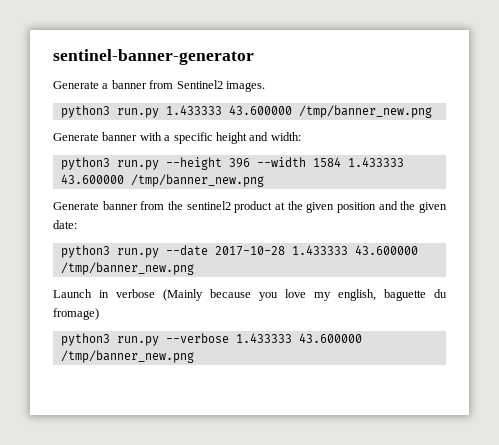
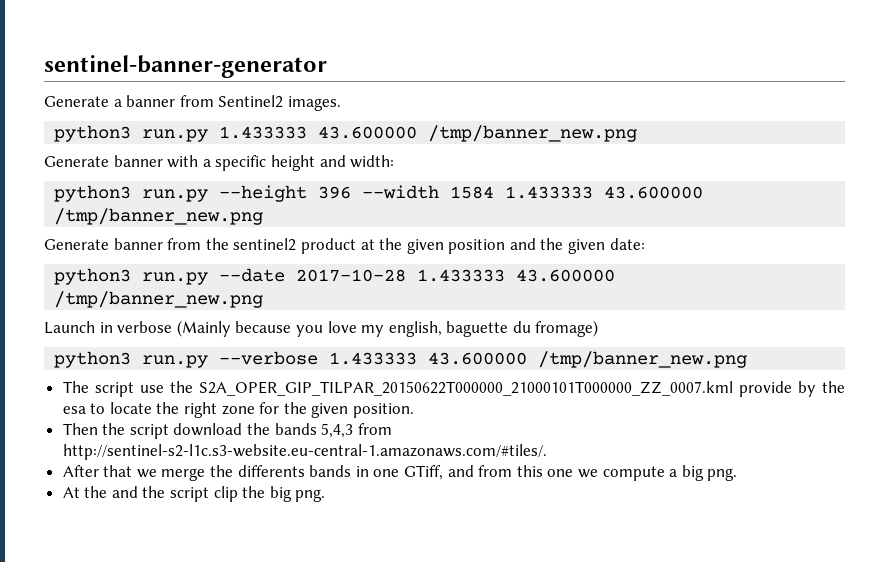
(194, 356) none -> [62,381,845,397] [62,402,415,418] [62,423,392,439] [62,444,547,460] [62,465,738,481] [62,486,326,502] // The script use the S2A_OPER_GIP_TILPAR_20150622T000000_21000101T000000_ZZ_0007.kml provide by the esa to locate the right zone for the given position. // Then the script download the bands 5,4,3 from http://sentinel-s2-l1c.s3-website.eu-central-1.amazonaws.com/#tiles/. // After that we merge the differents bands in one GTiff, and from this one we compute a big png. // At the and the script clip the big png.

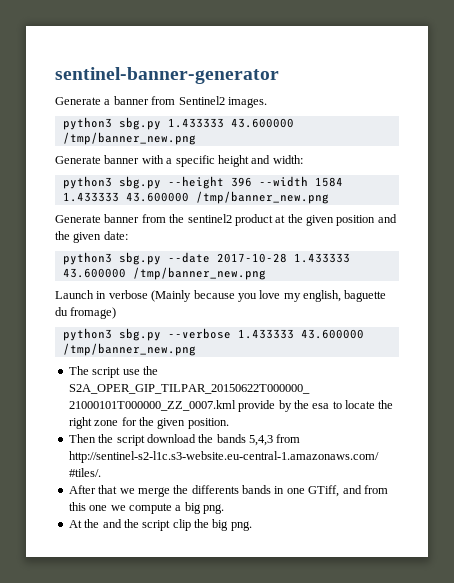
[142,129,209,142] run.py -> [118,117,161,130] sbg.py
[142,189,209,202] run.py -> [118,176,161,189] sbg.py
[142,272,209,285] run.py -> [118,252,161,265] sbg.py
[142,355,209,368] run.py -> [118,328,161,341] sbg.py

